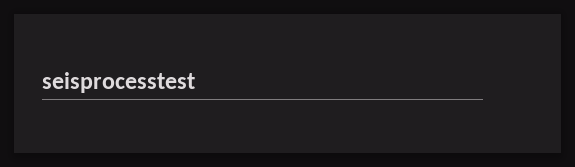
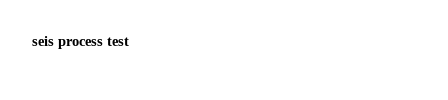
[42,72,195,93] seisprocesstest -> [32,36,129,49] seis process test

